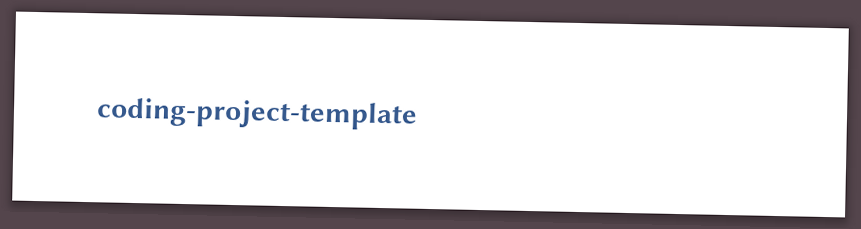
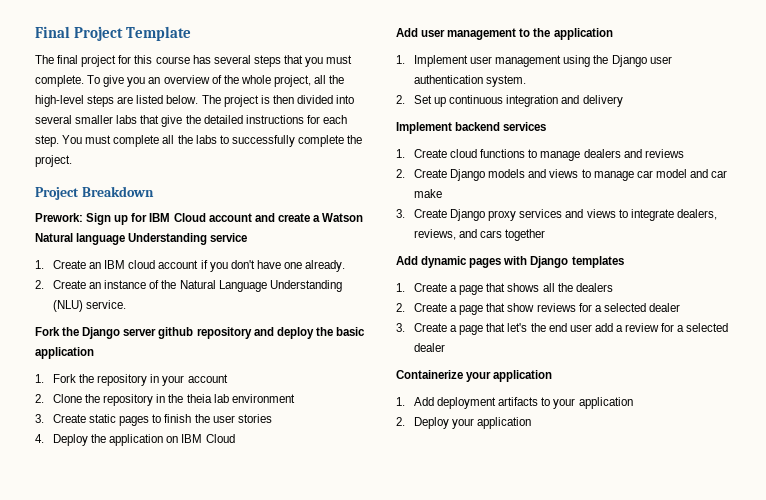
[96,97,418,131] coding-project-template -> [35,26,191,41] [35,55,353,67] [35,75,345,87] [35,95,355,107] [35,115,347,127] [35,135,363,147] [35,155,72,167] [35,186,154,200] [35,213,364,225] [35,233,248,245] [35,260,346,272] [35,280,342,292] [53,300,127,312] [35,327,365,339] [35,347,94,359] [35,374,228,386] [35,394,295,406] [35,414,272,426] [35,434,235,446] [396,28,613,40] [396,55,672,67] [414,75,527,87] [396,95,623,107] [396,122,547,134] [396,149,684,161] [396,169,728,181] [414,189,443,198] [396,209,717,221] [414,229,546,241] [396,256,624,268] [396,283,613,295] [396,303,681,315] [396,323,729,335] [414,343,446,352] [396,370,553,382] [396,397,633,409] [396,417,532,429] Final Project Template // The final project for this course has several steps that you must complete. To give you an overview of the whole project, all the high-level steps are listed below. The project is then divided into several smaller labs that give the detailed instructions for each step. You must complete all the labs to successfully complete the project. // Project Breakdown // Prework: Sign up for IBM Cloud account and create a Watson Natural language Understanding service // 1. Create an IBM cloud account if you don't have one already. // 2. Create an instance of the Natural Language Understanding (NLU) service. // Fork the Django server github repository and deploy the basic application // 1. Fork the repository in your account // 2. Clone the repository in the theia lab environment // 3. Create static pages to finish the user stories // 4. Deploy the application on IBM Cloud // Add user management to the application // 1. Implement user management using the Django user authentication system. // 2. Set up continuous integration and delivery // Implement backend services // 1. Create cloud functions to manage dealers and reviews // 2. Create Django models and views to manage car model and car make // 3. Create Django proxy services and views to integrate dealers, reviews, and cars together // Add dynamic pages with Django templates // 1. Create a page that shows all the dealers // 2. Create a page that show reviews for a selected dealer // 3. Create a page that let's the end user add a review for a selected dealer // Containerize your application // 1. Add deployment artifacts to your application // 2. Deploy your application

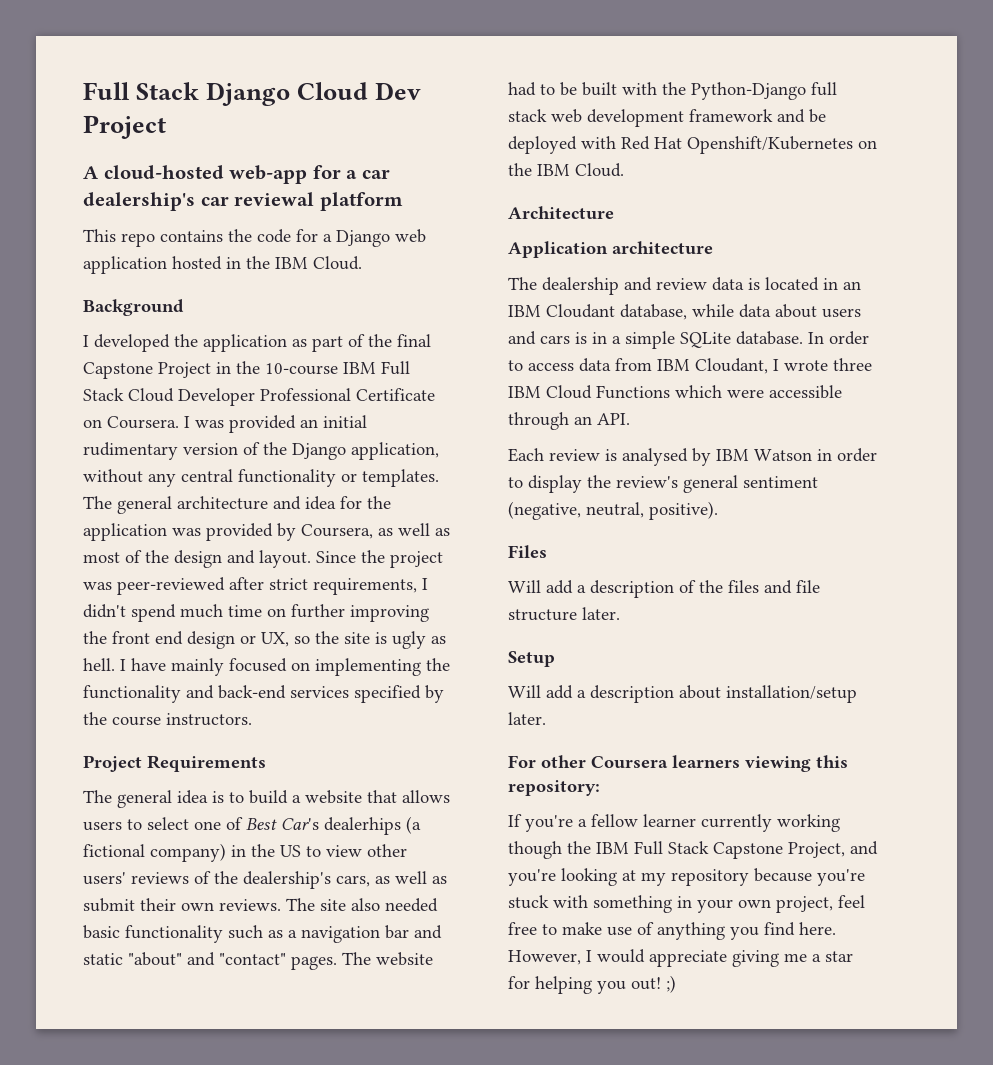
[35,26,191,41] [35,55,353,67] [35,75,345,87] [35,95,355,107] [35,115,347,127] [35,135,363,147] [35,155,72,167] [35,186,154,200] [35,213,364,225] [35,233,248,245] [35,260,346,272] [35,280,342,292] [53,300,127,312] [35,327,365,339] [35,347,94,359] [35,374,228,386] [35,394,295,406] [35,414,272,426] [35,434,235,446] [396,28,613,40] [396,55,672,67] [414,75,527,87] [396,95,623,107] [396,122,547,134] [396,149,684,161] [396,169,728,181] [414,189,443,198] [396,209,717,221] [414,229,546,241] [396,256,624,268] [396,283,613,295] [396,303,681,315] [396,323,729,335] [414,343,446,352] [396,370,553,382] [396,397,633,409] [396,417,532,429] Final Project Template // The final project for this course has several steps that you must complete. To give you an overview of the whole project, all the high-level steps are listed below. The project is then divided into several smaller labs that give the detailed instructions for each step. You must complete all the labs to successfully complete the project. // Project Breakdown // Prework: Sign up for IBM Cloud account and create a Watson Natural language Understanding service // 1. Create an IBM cloud account if you don't have one already. // 2. Create an instance of the Natural Language Understanding (NLU) service. // Fork the Django server github repository and deploy the basic application // 1. Fork the repository in your account // 2. Clone the repository in the theia lab environment // 3. Create static pages to finish the user stories // 4. Deploy the application on IBM Cloud // Add user management to the application // 1. Implement user management using the Django user authentication system. // 2. Set up continuous integration and delivery // Implement backend services // 1. Create cloud functions to manage dealers and reviews // 2. Create Django models and views to manage car model and car make // 3. Create Django proxy services and views to integrate dealers, reviews, and cars together // Add dynamic pages with Django templates // 1. Create a page that shows all the dealers // 2. Create a page that show reviews for a selected dealer // 3. Create a page that let's the end user add a review for a selected dealer // Containerize your application // 1. Add deployment artifacts to your application // 2. Deploy your application -> [83,82,422,106] [83,115,166,139] [83,165,390,184] [83,192,403,211] [83,229,426,247] [83,256,362,274] [83,299,184,316] [83,334,431,352] [83,361,410,379] [83,388,435,406] [83,415,367,433] [83,442,439,460] [83,469,439,487] [83,496,391,514] [83,523,450,541] [83,550,443,568] [83,577,428,595] [83,604,429,622] [83,631,446,649] [83,658,450,676] [83,685,444,703] [83,712,252,726] [83,755,266,772] [83,790,450,808] [83,816,421,835] [83,843,407,862] [83,871,447,889] [83,898,438,912] [83,925,442,943] [83,952,433,970] [508,82,837,100] [508,109,826,127] [508,136,877,154] [508,163,624,177] [508,206,614,220] [508,241,713,258] [508,277,861,295] [508,304,861,320] [508,331,869,349] [508,358,872,374] [508,385,842,399] [508,412,630,430] [508,448,877,466] [508,475,818,493] [508,501,718,520] [508,545,547,558] [508,580,820,598] [508,607,620,621] [508,651,555,667] [508,685,857,703] [508,712,546,725] [508,755,848,772] [508,780,600,796] [508,814,840,832] [508,841,878,859] [508,868,865,886] [508,895,865,913] [508,922,836,940] [508,949,853,967] [508,975,676,994] Full Stack Django Cloud Dev Project // A cloud-hosted web-app for a car dealership's car reviewal platform // This repo contains the code for a Django web application hosted in the IBM Cloud. // Background // I developed the application as part of the final Capstone Project in the 10-course IBM Full Stack Cloud Developer Professional Certificate on Coursera. I was provided an initial rudimentary version of the Django application, without any central functionality or templates. The general architecture and idea for the application was provided by Coursera, as well as most of the design and layout. Since the project was peer-reviewed after strict requirements, I didn't spend much time on further improving the front end design or UX, so the site is ugly as hell. I have mainly focused on implementing the functionality and back-end services specified by the course instructors. // Project Requirements // The general idea is to build a website that allows users to select one of Best Car's dealerhips (a fictional company) in the US to view other users' reviews of the dealership's cars, as well as submit their own reviews. The site also needed basic functionality such as a navigation bar and static "about" and "contact" pages. The website had to be built with the Python-Django full stack web development framework and be deployed with Red Hat Openshift/Kubernetes on the IBM Cloud. // Architecture // Application architecture // The dealership and review data is located in an IBM Cloudant database, while data about users and cars is in a simple SQLite database. In order to access data from IBM Cloudant, I wrote three IBM Cloud Functions which were accessible through an API. // Each review is analysed by IBM Watson in order to display the review's general sentiment (negative, neutral, positive). // Files // Will add a description of the files and file structure later. // Setup // Will add a description about installation/setup later. // For other Coursera learners viewing this repository: // If you're a fellow learner currently working though the IBM Full Stack Capstone Project, and you're looking at my repository because you're stuck with something in your own project, feel free to make use of anything you find here. However, I would appreciate giving me a star for helping you out! ;)

